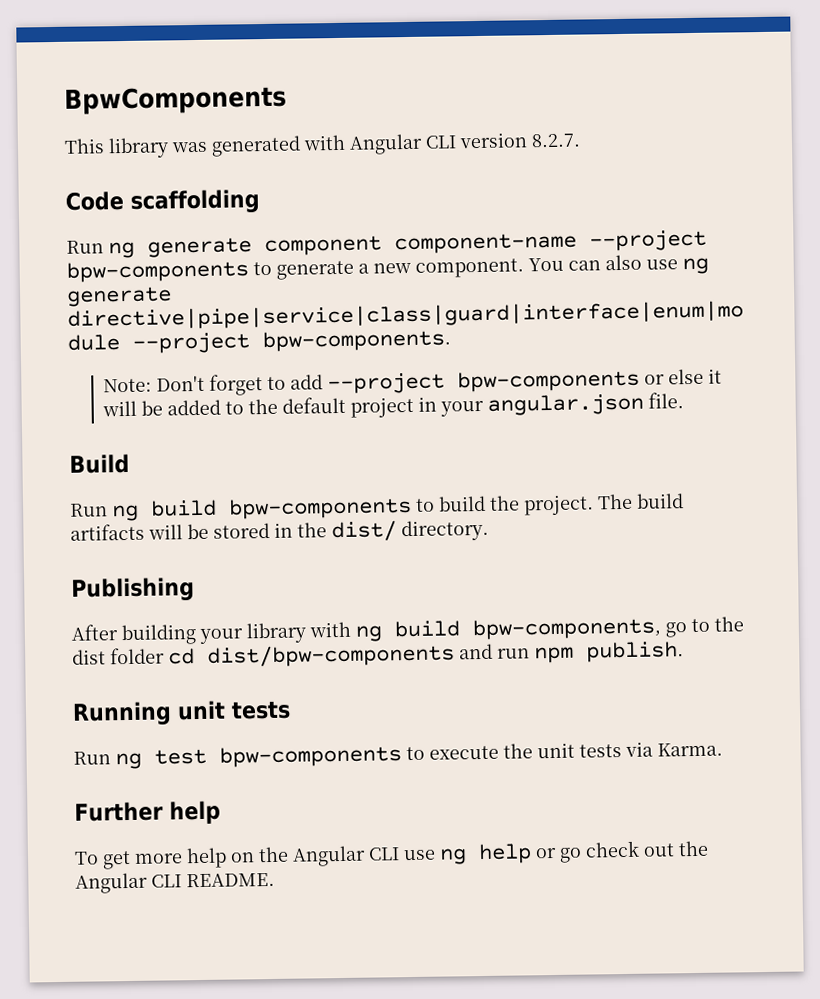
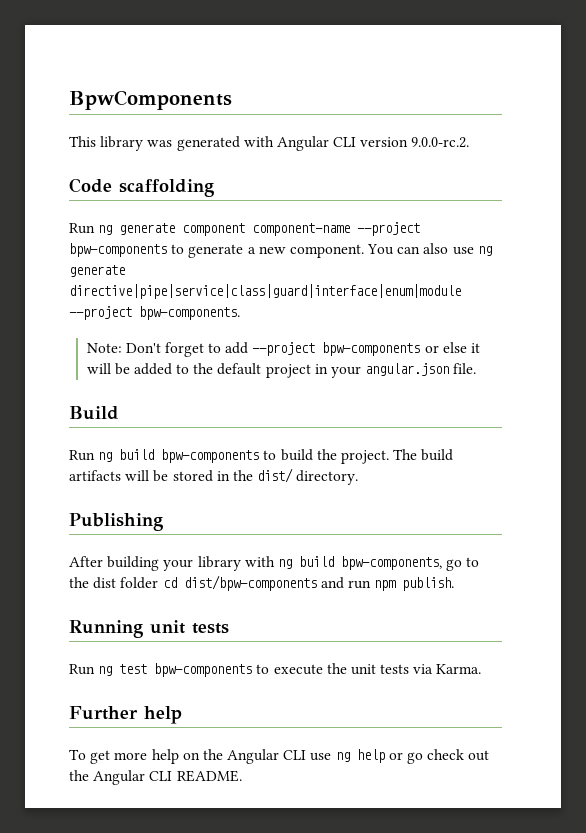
[531,133,581,148] 8.2.7. -> [411,137,470,148] 9.0.0-rc.2.

